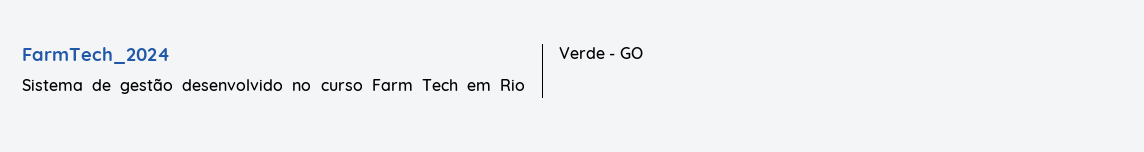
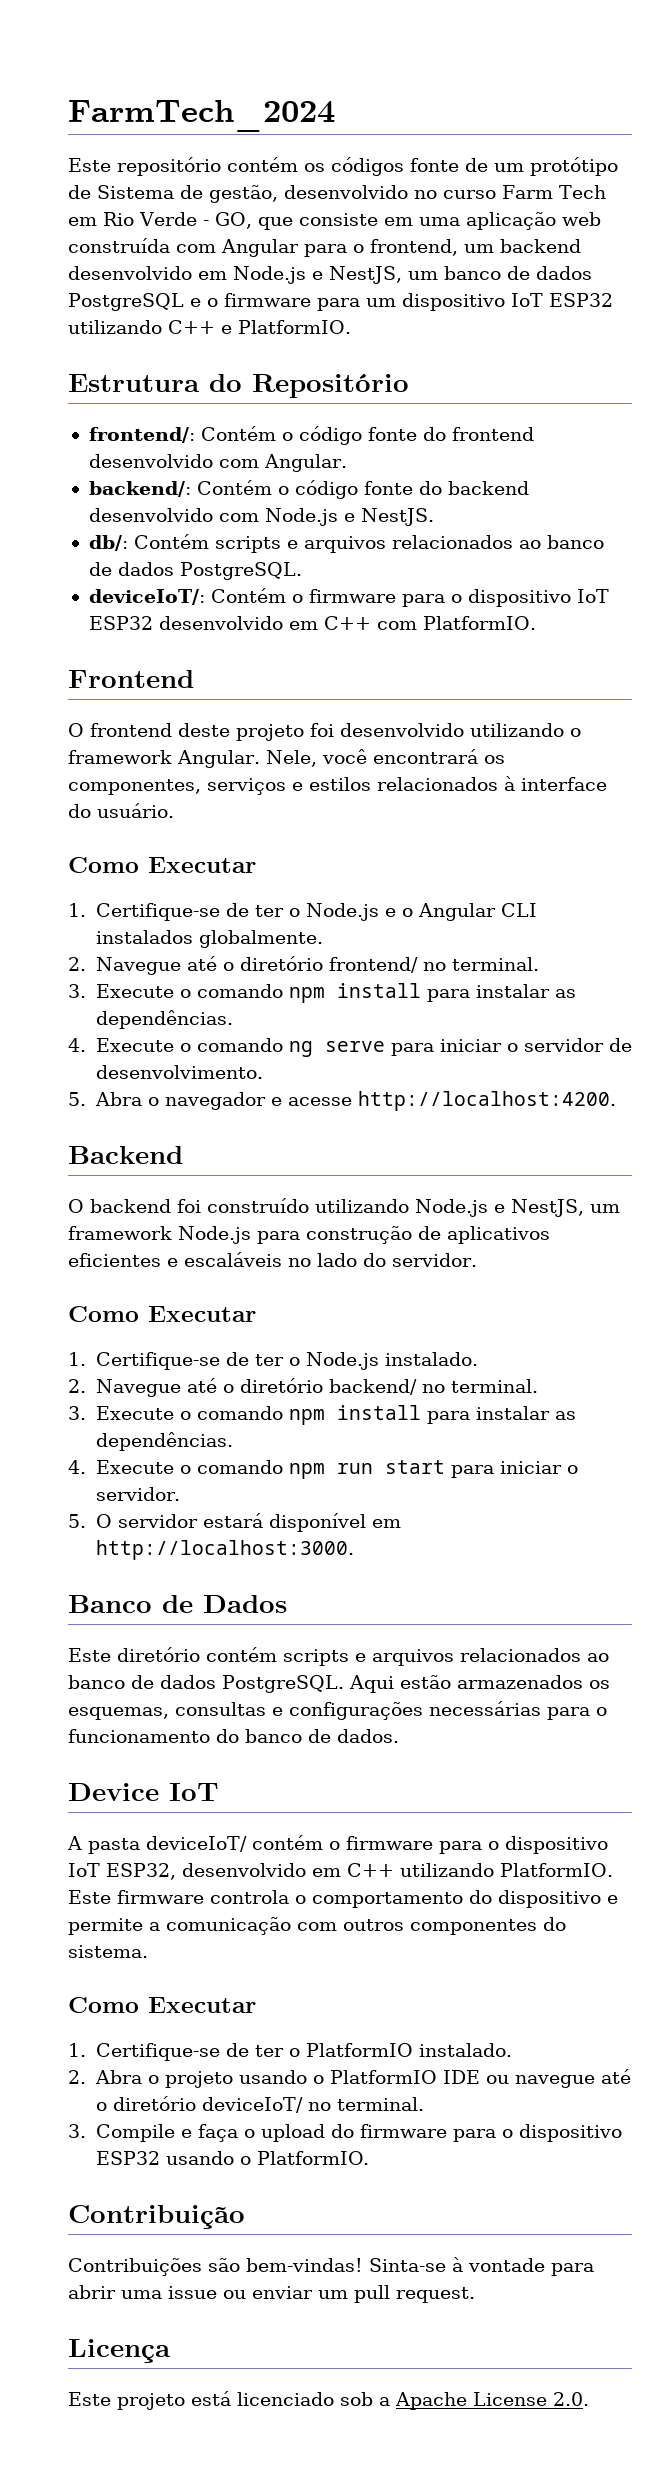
(170, 55) none -> [68,157,618,176] [68,185,91,199] Este repositório contém os códigos fonte de um protótipo de
[120,78,174,94] gestão -> [209,185,278,203] gestão,
[619,47,643,59] GO -> [214,212,601,230] [68,238,581,257] [68,266,592,284] [68,293,613,311] [68,320,351,334] [68,374,409,398] [88,426,534,445] [88,454,347,472] [88,480,529,499] [88,508,434,526] [88,534,604,553] [88,562,302,580] [88,588,609,607] [88,616,536,630] [68,670,194,688] [68,723,581,741] [68,749,505,768] [68,776,607,795] [68,803,174,818] [68,857,256,873] [68,903,537,921] [95,930,323,948] [68,956,539,975] [68,983,576,1003] [95,1010,233,1029] [68,1038,632,1057] [95,1065,263,1079] [68,1091,616,1111] [68,1146,183,1164] [68,1198,620,1217] [68,1226,550,1244] [68,1252,477,1267] [68,1306,256,1322] [68,1352,478,1370] [68,1378,538,1397] [68,1405,576,1425] [95,1432,233,1451] [68,1460,578,1479] [95,1487,181,1501] [68,1513,401,1532] [95,1540,354,1560] [68,1595,287,1613] [68,1647,609,1666] [68,1675,610,1693] [68,1701,607,1720] [68,1729,399,1743] [68,1783,219,1801] [67,1835,608,1854] [68,1863,613,1880] [68,1890,618,1908] [68,1917,566,1935] [68,1945,148,1958] [68,1997,256,2013] [68,2043,512,2061] [68,2069,631,2088] [95,2096,424,2113] [68,2124,622,2142] [95,2151,370,2165] [68,2205,245,2229] [68,2257,594,2276] [68,2285,475,2303] [68,2339,171,2363] [68,2391,589,2410] GO, que consiste em uma aplicação web construída com Angular para o frontend, um backend desenvolvido em Node.js e NestJS, um banco de dados PostgreSQL e o firmware para um dispositivo IoT ESP32 utilizando C++ e PlatformIO. // Estrutura do Repositório // frontend/: Contém o código fonte do frontend desenvolvido com Angular. // backend/: Contém o código fonte do backend desenvolvido com Node.js e NestJS. // db/: Contém scripts e arquivos relacionados ao banco de dados PostgreSQL. // deviceIoT/: Contém o firmware para o dispositivo IoT ESP32 desenvolvido em C++ com PlatformIO. // Frontend // O frontend deste projeto foi desenvolvido utilizando o framework Angular. Nele, você encontrará os componentes, serviços e estilos relacionados à interface do usuário. // Como Executar // 1. Certifique-se de ter o Node.js e o Angular CLI instalados globalmente. // 2. Navegue até o diretório frontend/ no terminal. // 3. Execute o comando npm install para instalar as dependências. // 4. Execute o comando ng serve para iniciar o servidor de desenvolvimento. // 5. Abra o navegador e acesse http://localhost:4200. // Backend // O backend foi construído utilizando Node.js e NestJS, um framework Node.js para construção de aplicativos eficientes e escaláveis no lado do servidor. // Como Executar // 1. Certifique-se de ter o Node.js instalado. // 2. Navegue até o diretório backend/ no terminal. // 3. Execute o comando npm install para instalar as dependências. // 4. Execute o comando npm run start para iniciar o servidor. // 5. O servidor estará disponível em http://localhost:3000. // Banco de Dados // Este diretório contém scripts e arquivos relacionados ao banco de dados PostgreSQL. Aqui estão armazenados os esquemas, consultas e configurações necessárias para o funcionamento do banco de dados. // Device IoT // A pasta deviceIoT/ contém o firmware para o dispositivo IoT ESP32, desenvolvido em C++ utilizando PlatformIO. Este firmware controla o comportamento do dispositivo e permite a comunicação com outros componentes do sistema. // Como Executar // 1. Certifique-se de ter o PlatformIO instalado. // 2. Abra o projeto usando o PlatformIO IDE ou navegue até o diretório deviceIoT/ no terminal. // 3. Compile e faça o upload do firmware para o dispositivo ESP32 usando o PlatformIO. // Contribuição // Contribuições são bem-vindas! Sinta-se à vontade para abrir uma issue ou enviar um pull request. // Licença // Este projeto está licenciado sob a Apache License 2.0.

